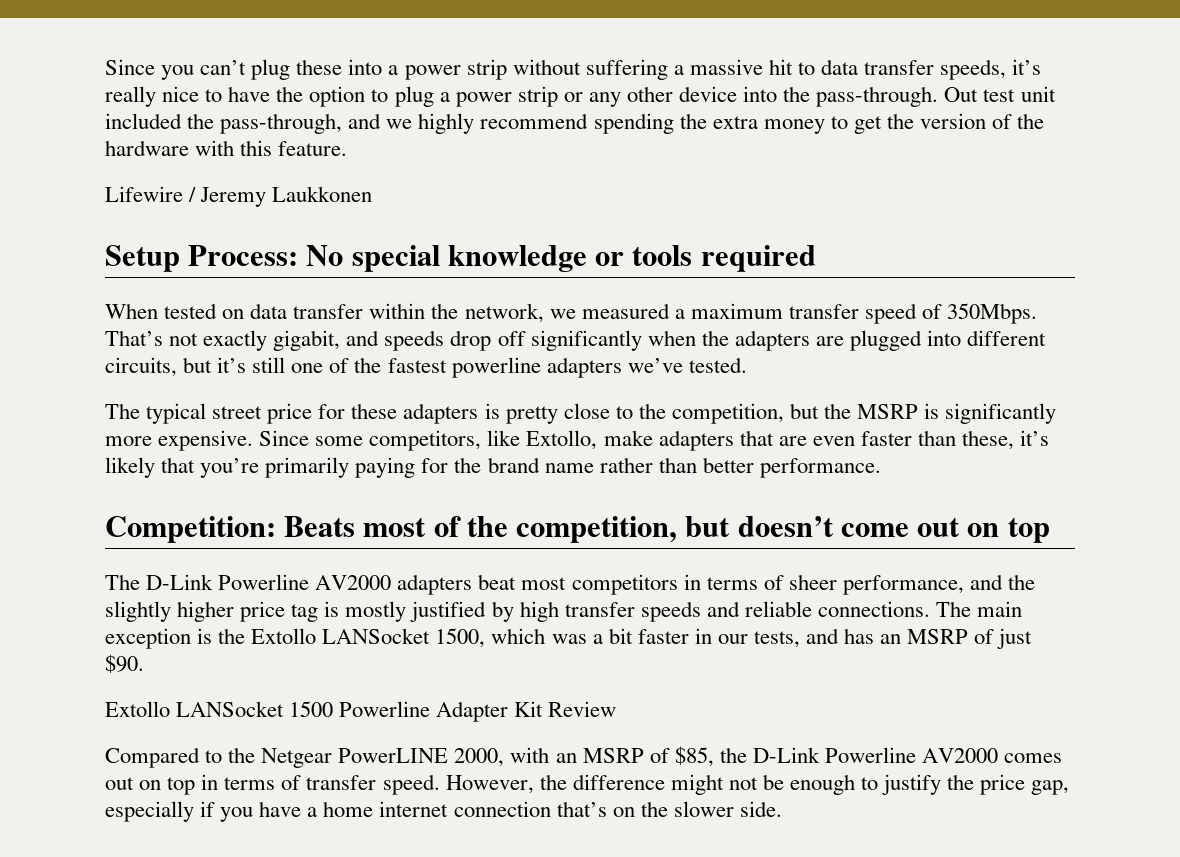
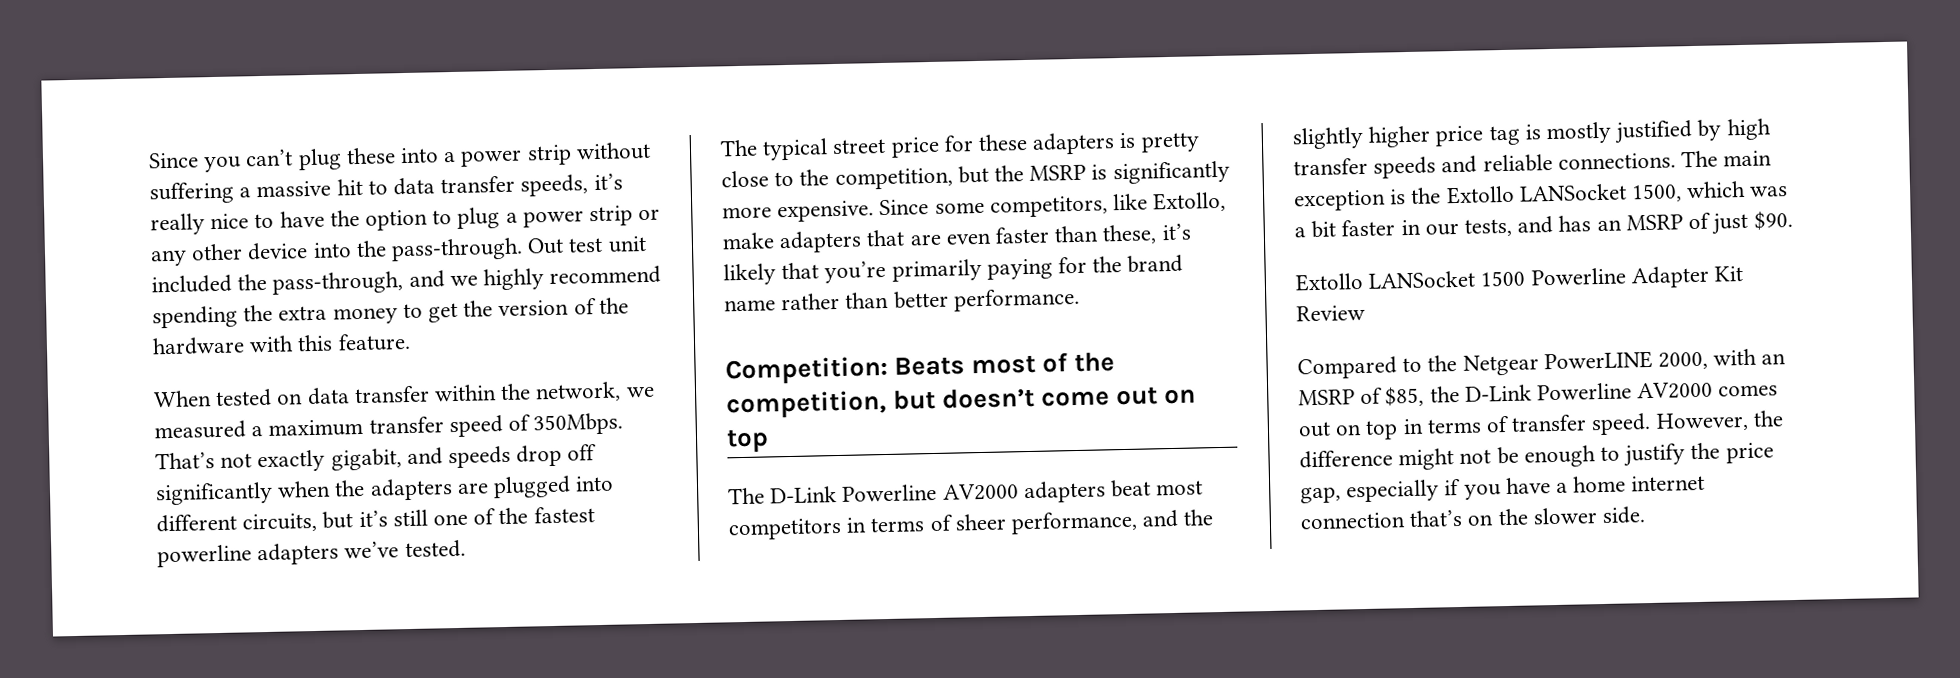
[105,186,373,207] [105,245,816,272] // Lifewire / Jeremy Laukkonen // Setup Process: No special knowledge or tools required -> (411, 342) none

